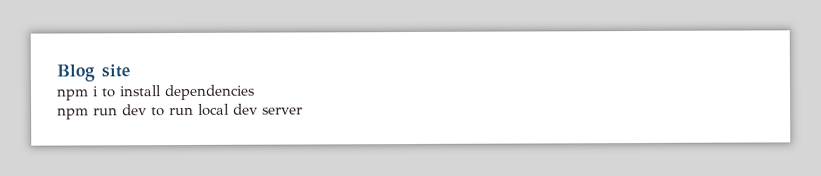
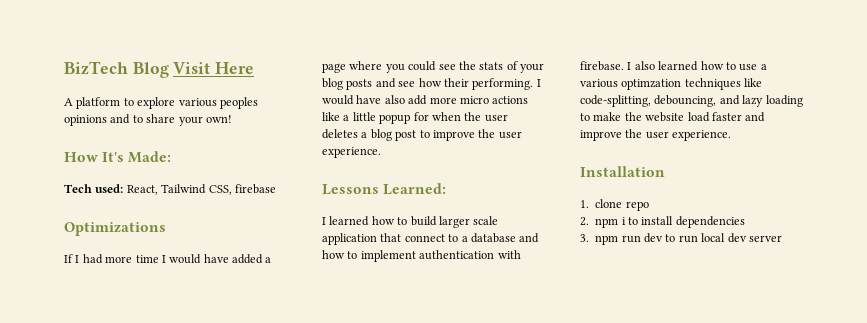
[56,64,130,82] Blog site // -> [64,61,255,78] [64,97,258,109] [64,114,232,126] [64,151,172,163] [64,184,276,195] [64,222,166,236] [64,254,272,264] [322,61,544,73] [322,78,541,90] [322,95,529,105] [322,112,508,124] [322,129,522,141] [322,147,381,158] [322,183,447,195] [322,216,499,228] [322,233,540,245] [322,250,521,262] [580,61,767,71] [580,78,763,90] [580,95,803,107] [580,112,766,122] [580,129,732,141] [580,166,665,177] [580,199,649,211] [580,217,589,226] BizTech Blog Visit Here // A platform to explore various peoples opinions and to share your own! // How It's Made: // Tech used: React, Tailwind CSS, firebase // Optimizations // If I had more time I would have added a page where you could see the stats of your blog posts and see how their performing. I would have also add more micro actions like a little popup for when the user deletes a blog post to improve the user experience. // Lessons Learned: // I learned how to build larger scale application that connect to a database and how to implement authentication with firebase. I also learned how to use a various optimzation techniques like code-splitting, debouncing, and lazy loading to make the website load faster and improve the user experience. // Installation // 1. clone repo // 2.
(255, 92) none -> [580,234,589,242] 3.

